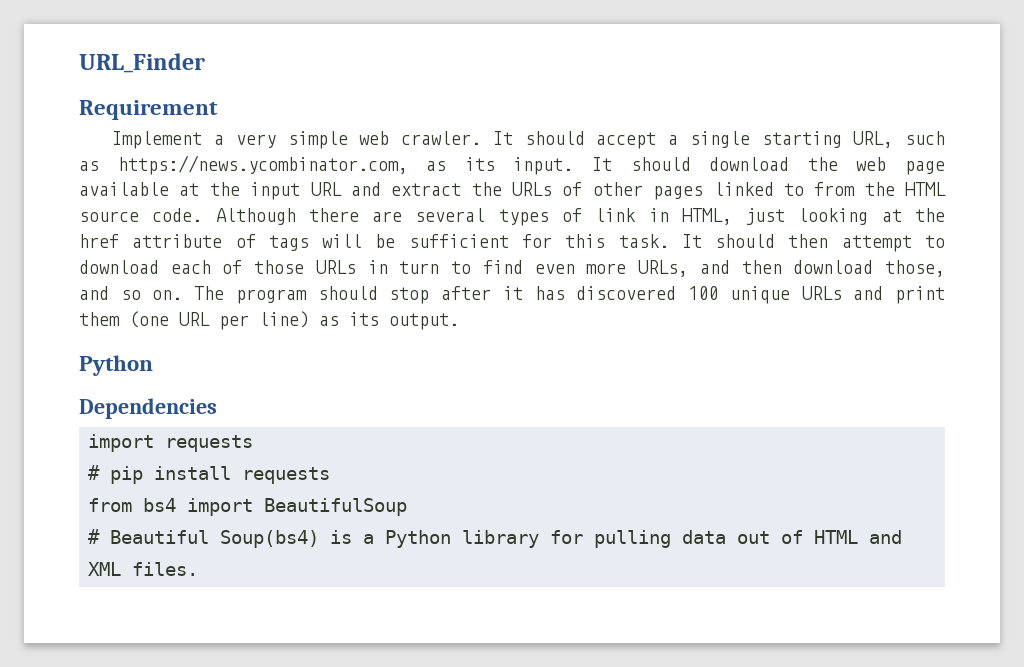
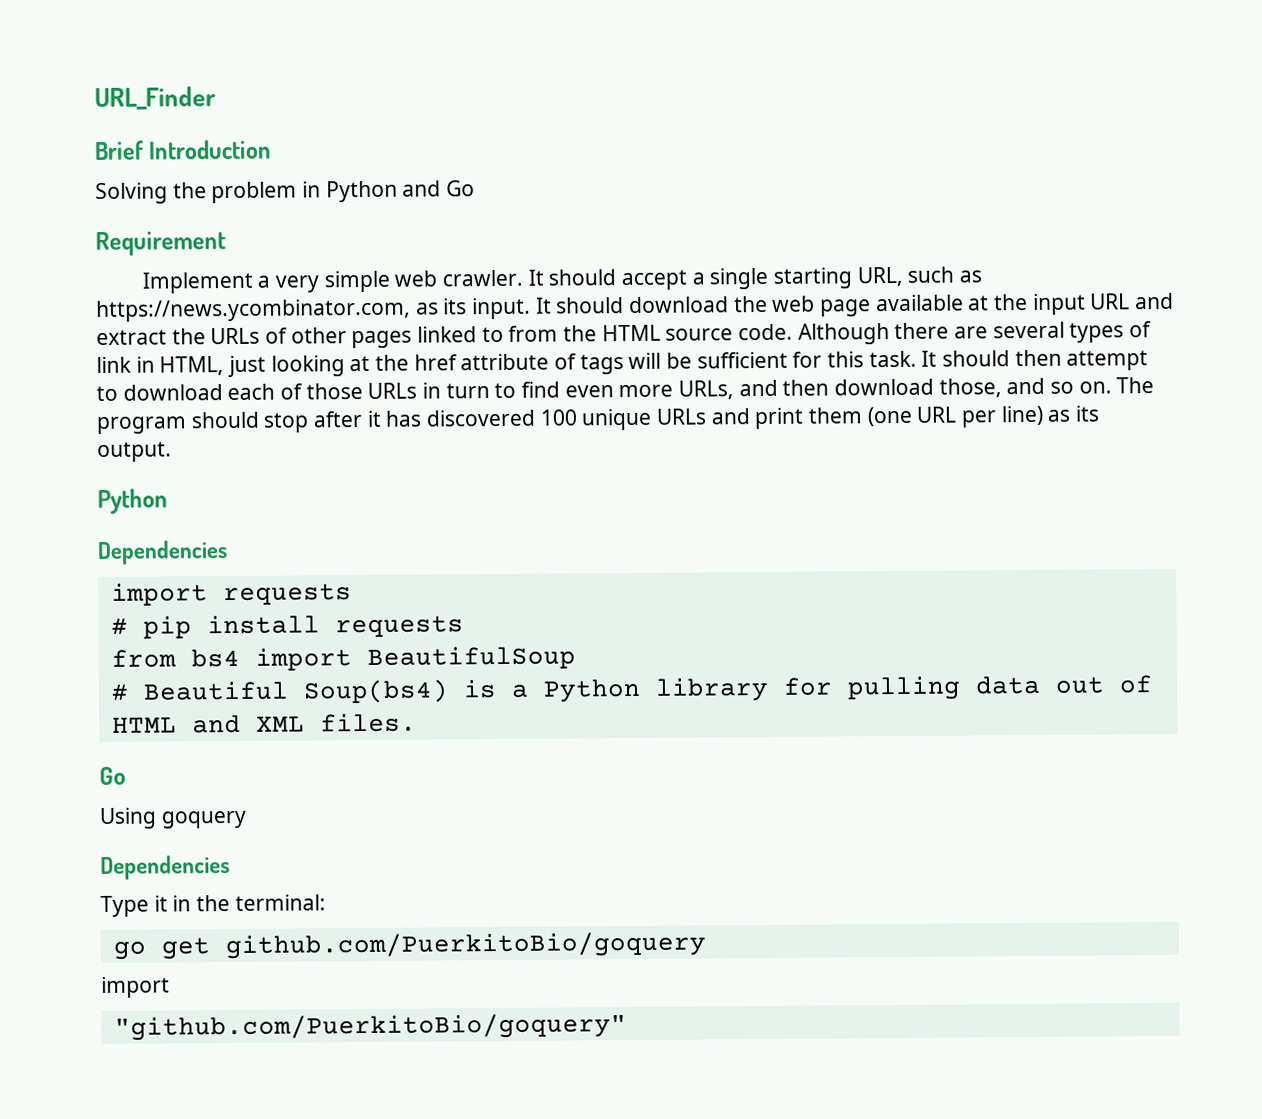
(205, 63) none -> [94,139,272,161] [95,180,476,205] // Brief Introduction // Solving the problem in Python and Go
(198, 569) none -> [99,766,126,785] [99,807,247,829] [100,855,230,880] [100,894,326,917] [112,931,706,960] [101,976,170,998] [113,1013,627,1041] // Go // Using goquery // Dependencies // Type it in the terminal: // go get github.com/PuerkitoBio/goquery // import // "github.com/PuerkitoBio/goquery"

